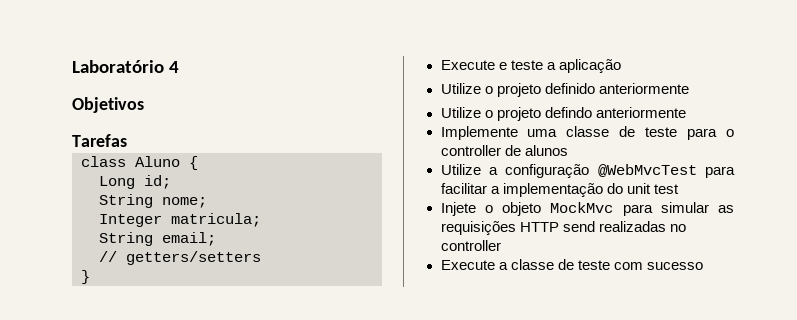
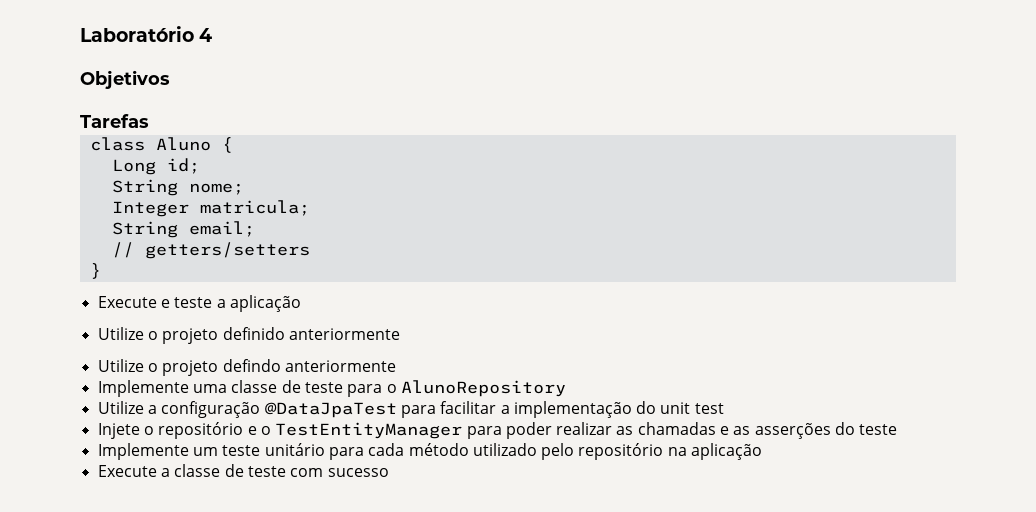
[440,145,568,156] controller de alunos -> [400,380,566,397] AlunoRepository
[597,164,697,177] @WebMvcTest -> [264,402,397,418] @DataJpaTest
[502,202,734,216] [440,221,686,235] [440,240,501,251] objeto MockMvc para simular as requisições HTTP send realizadas no controller -> [158,422,898,439] [97,443,763,460] repositório e o TestEntityManager para poder realizar as chamadas e as asserções do teste // Implemente um teste unitário para cada método utilizado pelo repositório na aplicação

